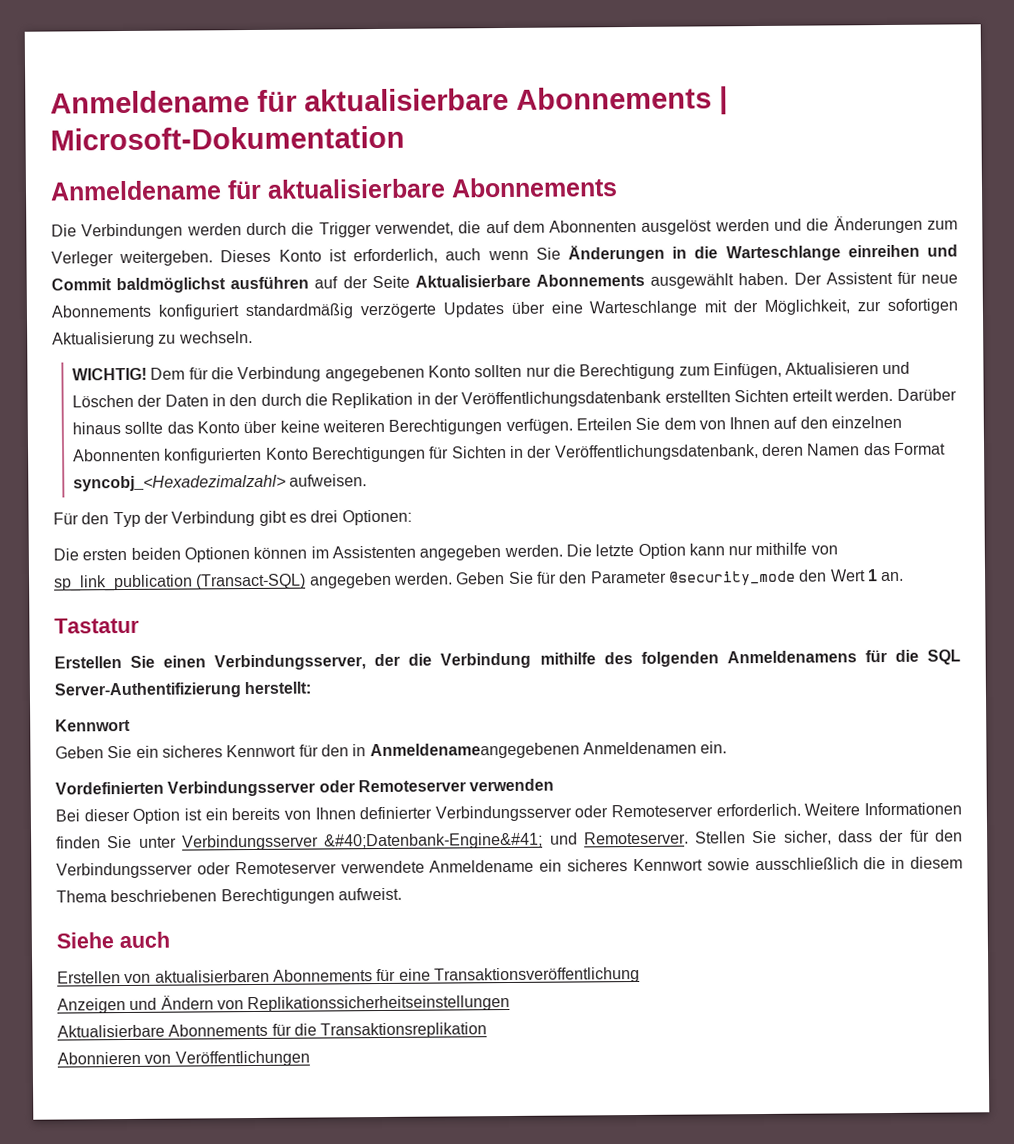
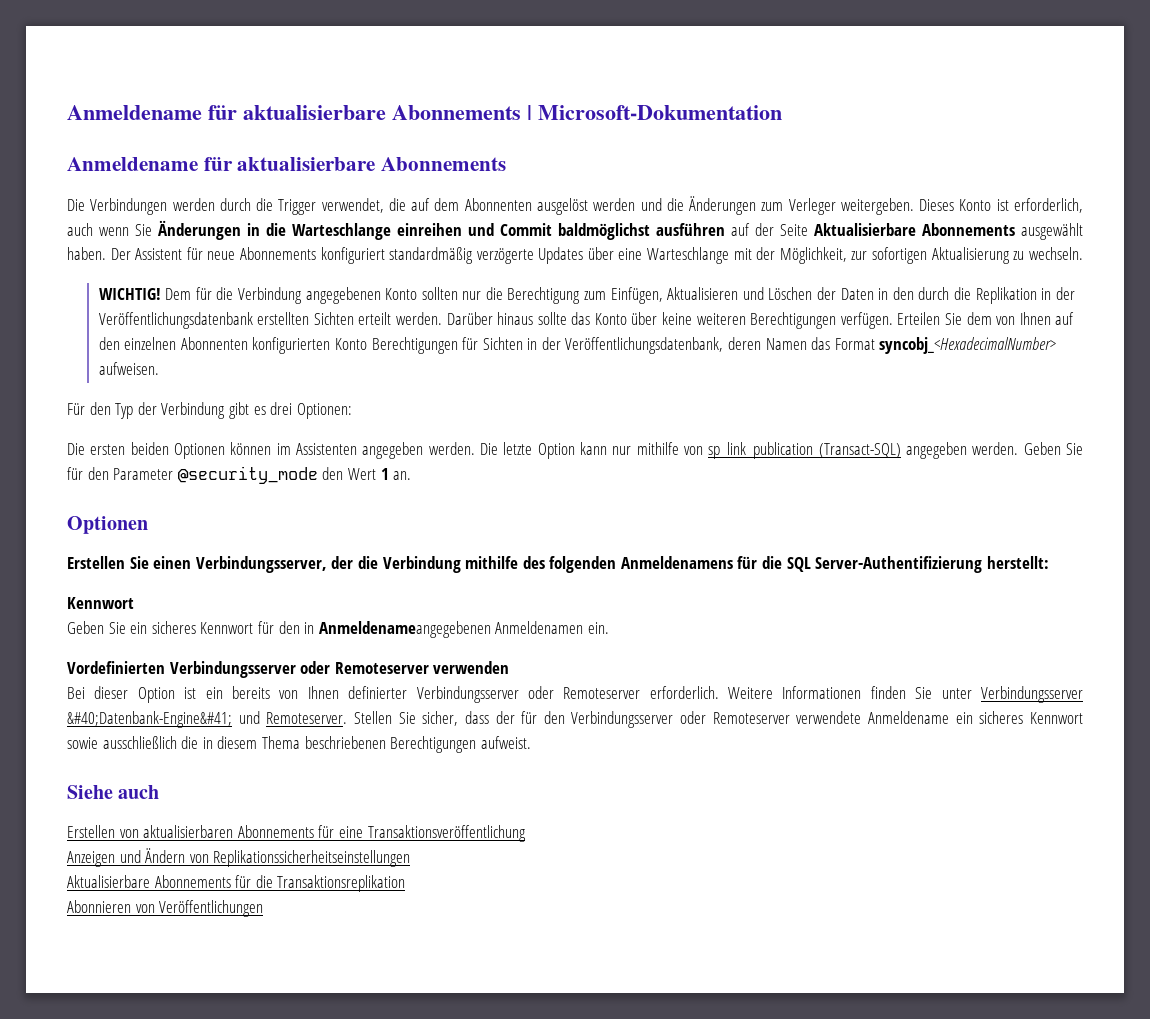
[72,474,286,492] syncobj_<Hexadezimalzahl> -> [879,337,1057,354] syncobj_<HexadecimalNumber>
[54,617,140,634] Tastatur -> [67,516,148,534] Optionen

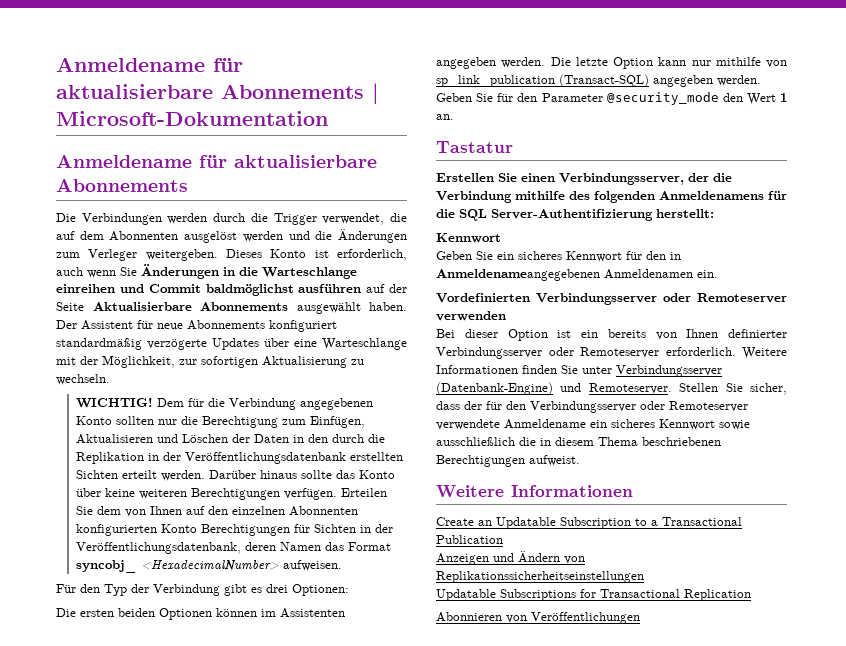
[879,337,1057,354] syncobj_<HexadecimalNumber> -> [76,560,280,573] syncobj_ <HexadecimalNumber>
[67,516,148,534] Optionen -> [436,141,513,153] Tastatur
[67,711,232,728] &#40;Datenbank-Engine&#41; -> [436,382,553,395] (Datenbank-Engine)
[67,785,160,799] [67,825,526,842] Siehe auch // Erstellen von aktualisierbaren Abonnements für eine Transaktionsveröffentlichung -> [436,485,633,498] [436,517,742,529] [436,535,503,544] Weitere Informationen // Create an Updatable Subscription to a Transactional Publication
[67,875,406,892] Aktualisierbare Abonnements für die Transaktionsreplikation -> [436,589,751,601] Updatable Subscriptions for Transactional Replication

